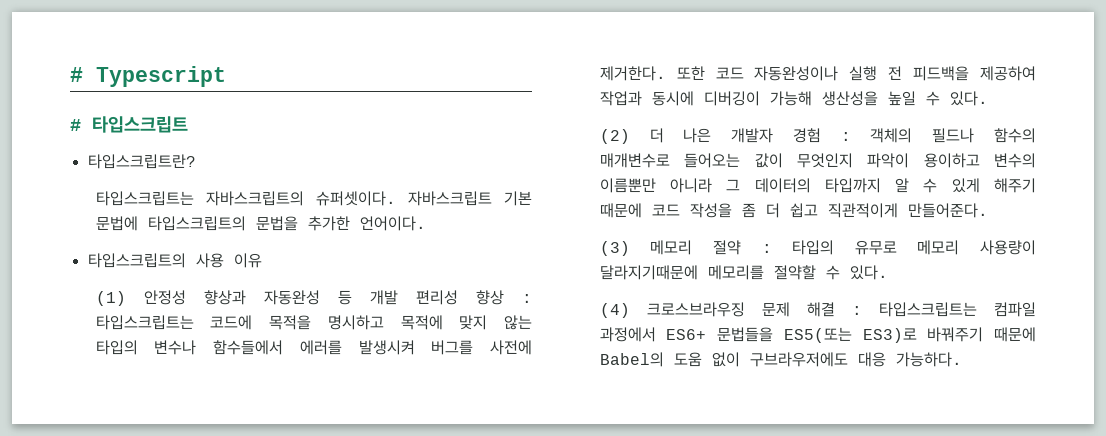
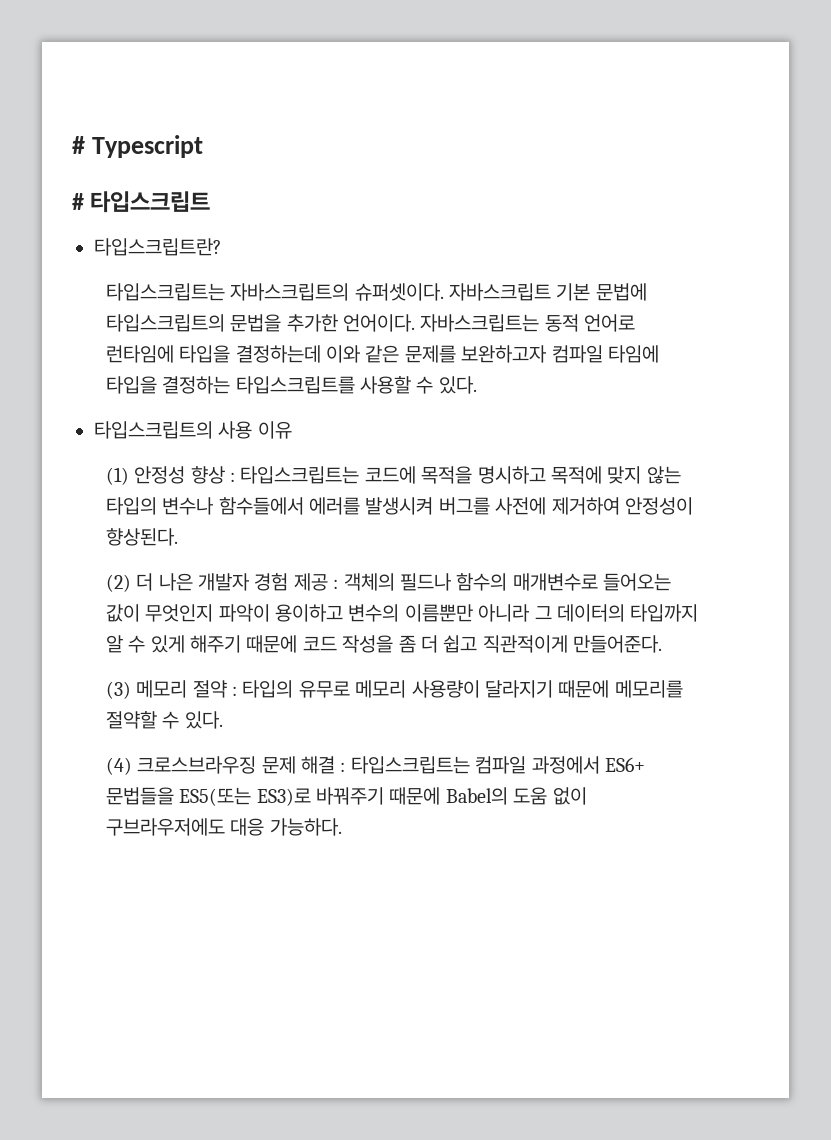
(426, 223) none -> [420,314,636,332] [105,345,659,363] [105,376,477,394] 자바스크립트는 동적 언어로 런타임에 타입을 결정하는데 이와 같은 문제를 보완하고자 컴파일 타임에 타입을 결정하는 타입스크립트를 사용할 수 있다.
[203,290,458,305] 향상과 자동완성 등 개발 편리성 -> (186, 475) none
[599,66,1036,81] [599,91,988,106] 제거한다. 또한 코드 자동완성이나 실행 전 피드백을 제공하여 작업과 동시에 디버깅이 가능해 생산성을 높일 수 있다. -> [551,497,693,515] [105,528,178,546] 제거하여 안정성이 향상된다.
(821, 135) none -> [293,573,328,591] 제공
[599,265,698,280] 달라지기때문에 -> [484,680,610,698] 달라지기 때문에

